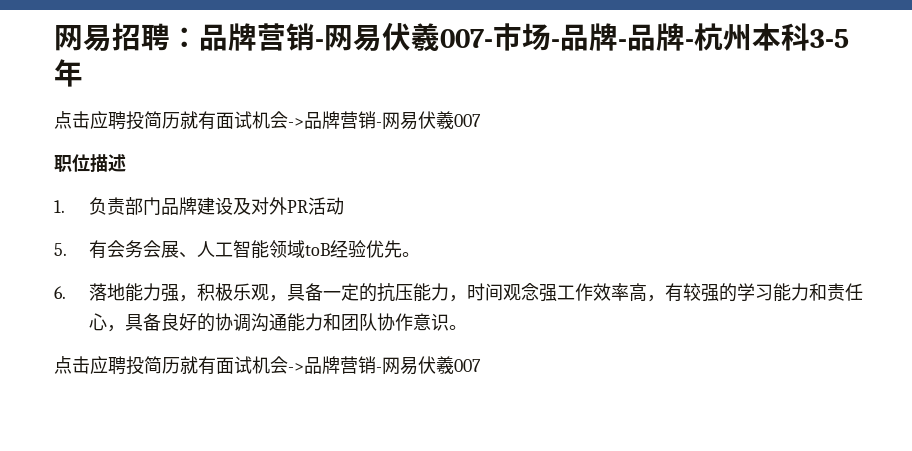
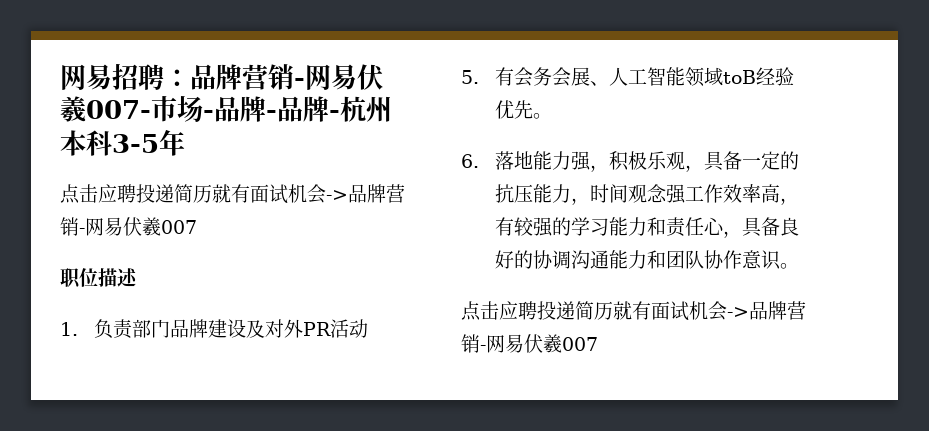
(144, 120) none -> [155,184,174,203] 递
(144, 365) none -> [556,301,575,320] 递

